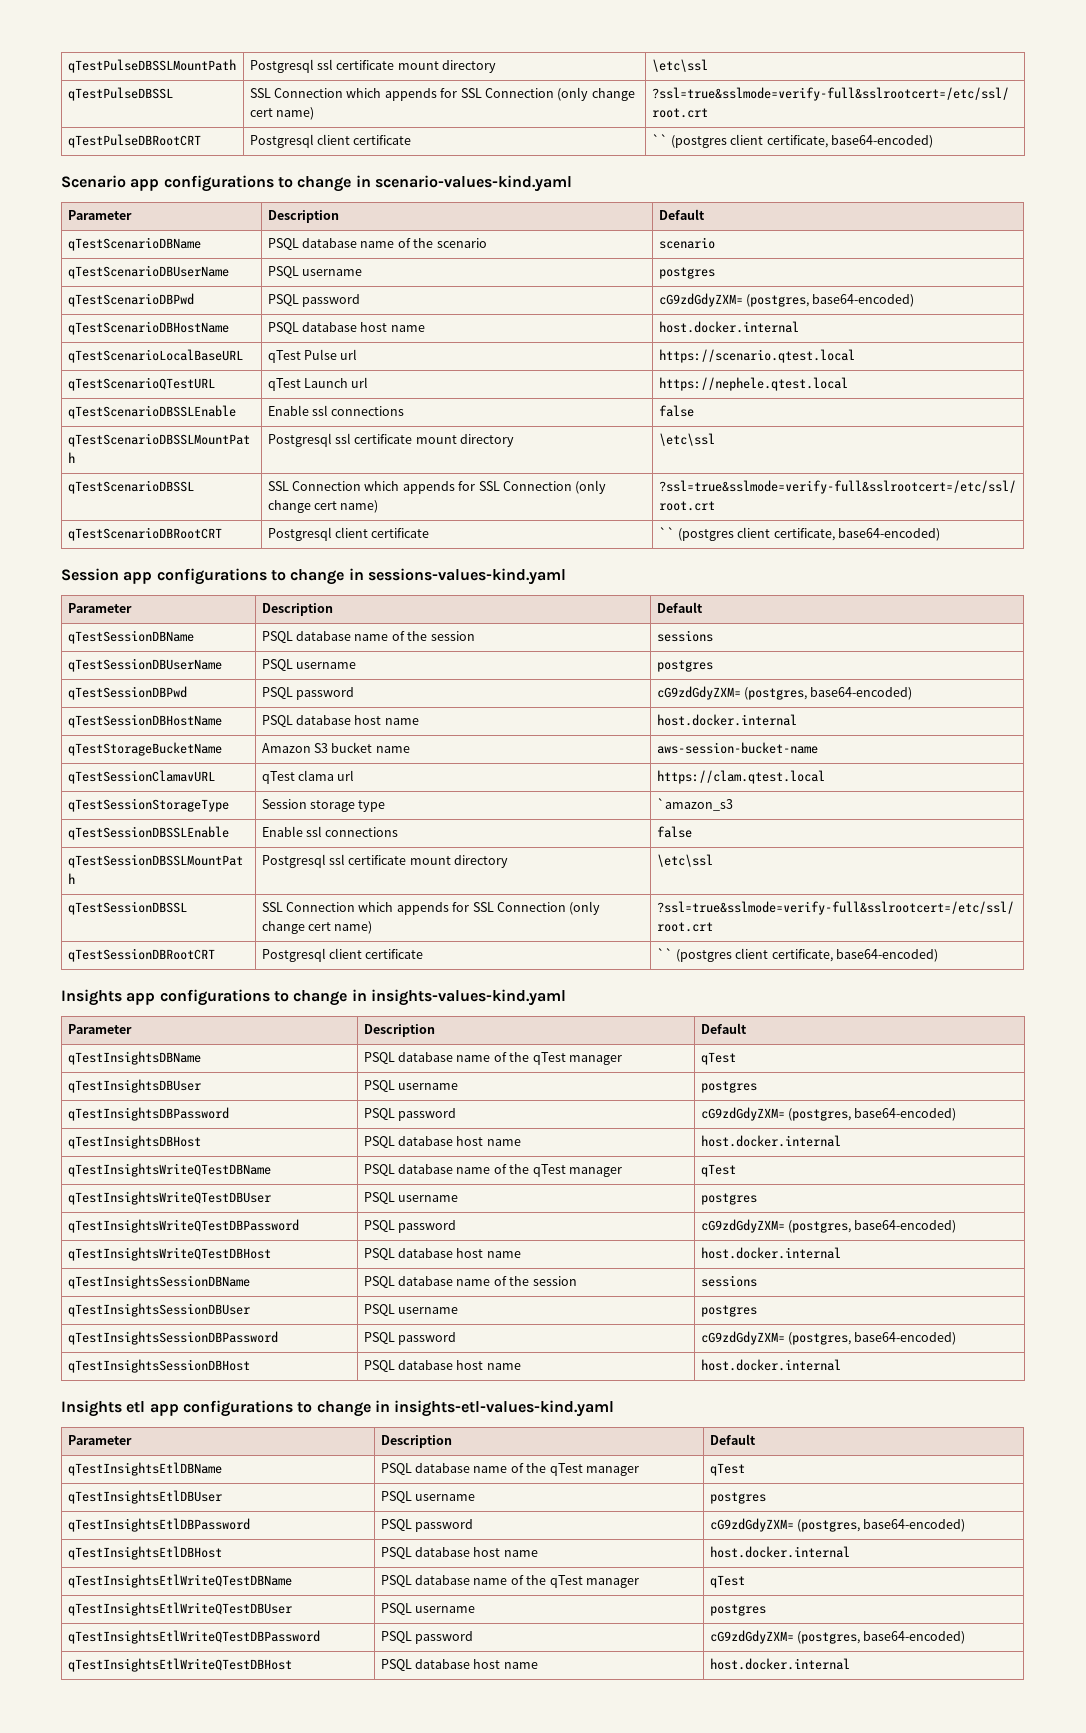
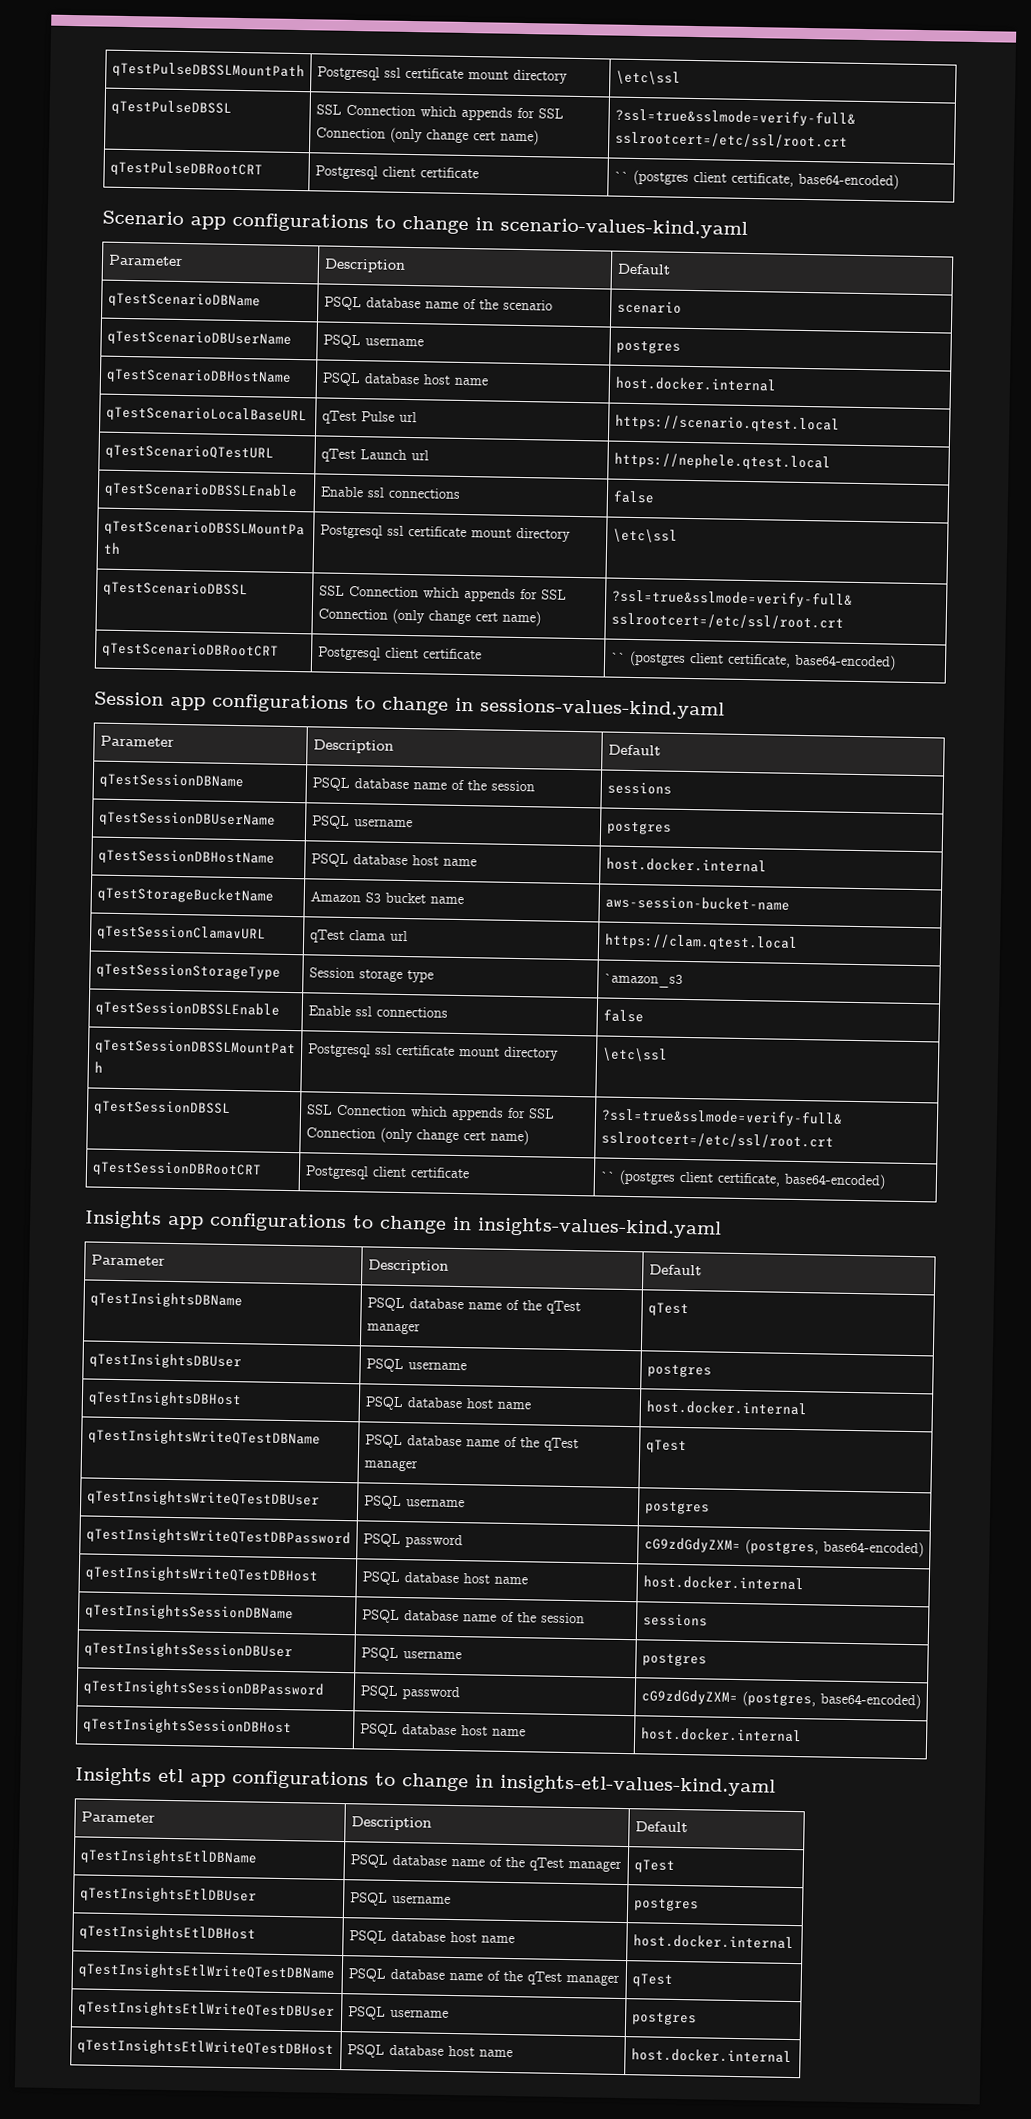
[67,293,194,307] [267,294,361,307] [658,293,915,307] // qTestScenarioDBPwd | PSQL password | cG9zdGdyZXM= (postgres, base64-encoded) -> (681, 347) none
[67,686,187,700] [261,687,355,700] [656,686,913,700] // qTestSessionDBPwd | PSQL password | cG9zdGdyZXM= (postgres, base64-encoded) -> (672, 828) none
[67,1107,229,1121] [363,1108,457,1121] [700,1107,957,1121] // qTestInsightsDBPassword | PSQL password | cG9zdGdyZXM= (postgres, base64-encoded) -> (712, 1371) none
[67,1518,250,1532] [380,1519,474,1532] [709,1518,966,1532] // qTestInsightsEtlDBPassword | PSQL password | cG9zdGdyZXM= (postgres, base64-encoded) -> (699, 1905) none
[67,1630,320,1644] [380,1631,474,1644] [709,1630,966,1644] // qTestInsightsEtlWriteQTestDBPassword | PSQL password | cG9zdGdyZXM= (postgres, base64-encoded) -> (697, 2019) none

